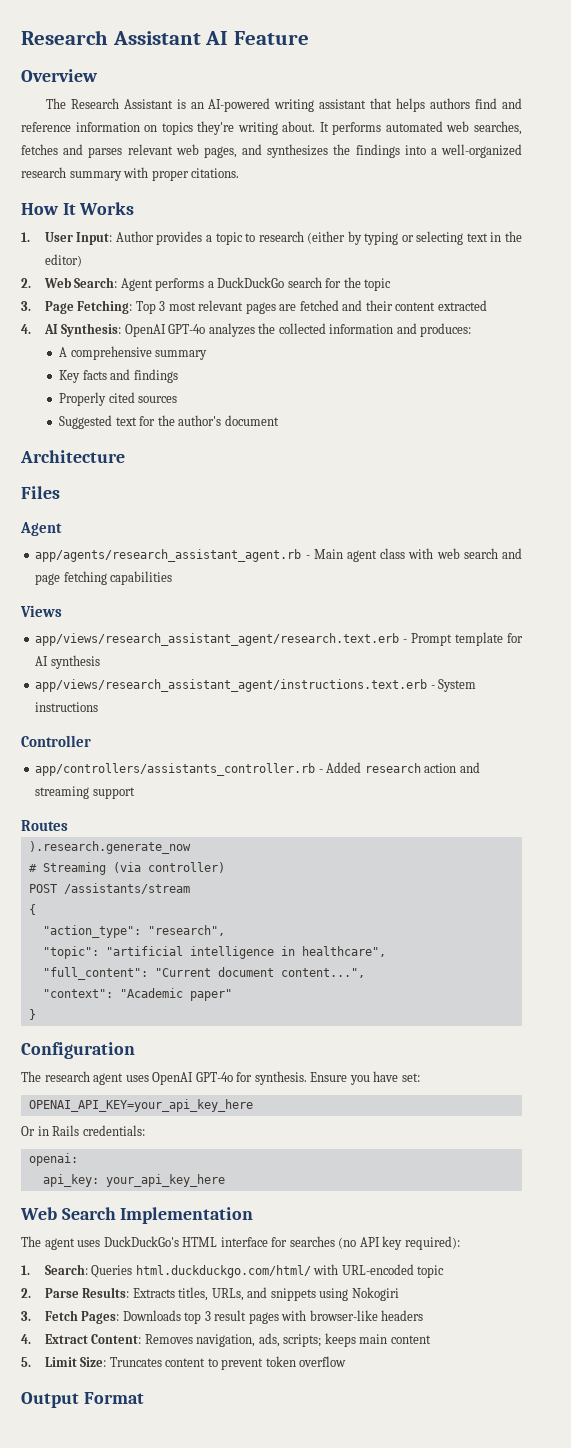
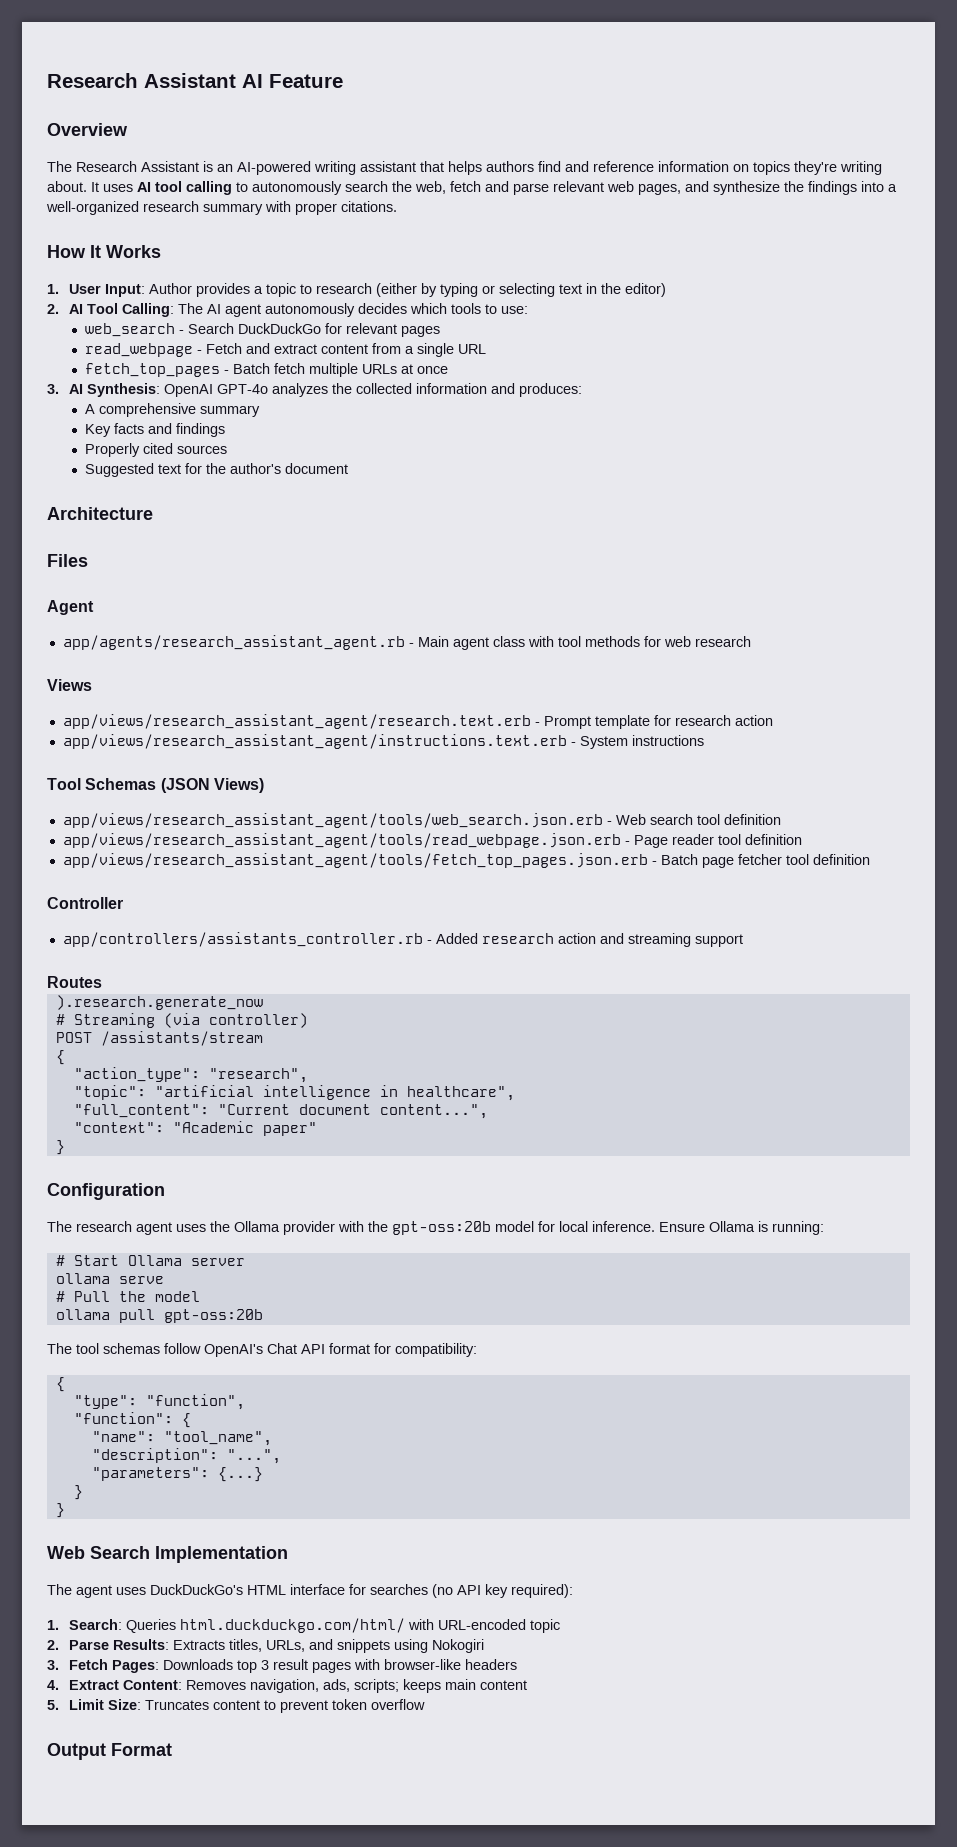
[332,121,522,135] [21,144,123,158] performs automated web searches, fetches and parses -> [103,181,549,195] uses AI tool calling to autonomously search the web, fetch and parse
[267,144,329,158] synthesizes -> [713,181,780,195] synthesize
[43,277,392,291] [21,300,487,314] [21,324,31,334] Web Search: Agent performs a DuckDuckGo search for the topic // 3. Page Fetching: Top 3 most relevant pages are fetched and their content extracted // 4. -> [69,303,529,317] [85,323,441,337] [85,343,487,357] [85,363,449,377] [47,384,59,394] AI Tool Calling: The AI agent autonomously decides which tools to use: // web_search - Search DuckDuckGo for relevant pages // read_webpage - Fetch and extract content from a single URL // fetch_top_pages - Batch fetch multiple URLs at once // 3.
[436,548,522,559] [35,571,173,585] web search and page fetching capabilities -> [557,636,751,647] tool methods for web research
[35,655,100,669] AI synthesis -> [674,715,773,726] research action
(99, 707) none -> [47,778,264,793] [62,813,781,828] [62,833,802,848] [62,853,870,868] // Tool Schemas (JSON Views) // app/views/research_assistant_agent/tools/web_search.json.erb - Web search tool definition // app/views/research_assistant_agent/tools/read_webpage.json.erb - Page reader tool definition // app/views/research_assistant_agent/tools/fetch_top_pages.json.erb - Batch page fetcher tool definition
[152,1071,420,1085] [28,1099,253,1112] [21,1125,145,1136] [28,1153,78,1166] [42,1174,225,1187] OpenAI GPT-4o for synthesis. Ensure you have set: // OPENAI_API_KEY=your_api_key_here // Or in Rails credentials: // openai: // api_key: your_api_key_here -> [210,1221,824,1235] [55,1255,245,1266] [55,1273,164,1284] [55,1291,200,1302] [55,1309,263,1323] [47,1343,477,1357] [55,1377,65,1392] [73,1394,245,1410] [73,1412,191,1428] [91,1431,272,1446] [91,1448,281,1464] [91,1467,263,1482] [73,1485,83,1500] [55,1503,65,1518] the Ollama provider with the gpt-oss:20b model for local inference. Ensure Ollama is running: // # Start Ollama server // ollama serve // # Pull the model // ollama pull gpt-oss:20b // The tool schemas follow OpenAI's Chat API format for compatibility: // { // "type": "function", // "function": { // "name": "tool_name", // "description": "...", // "parameters": {...} // } // }

